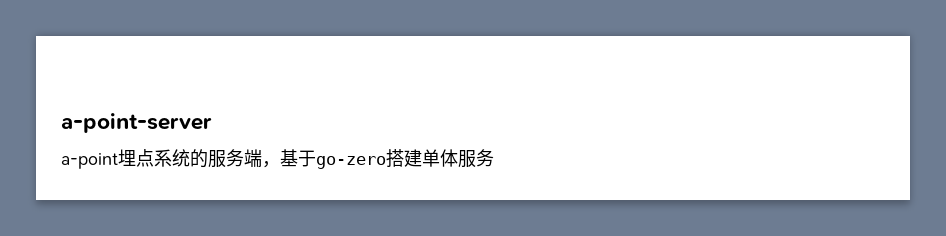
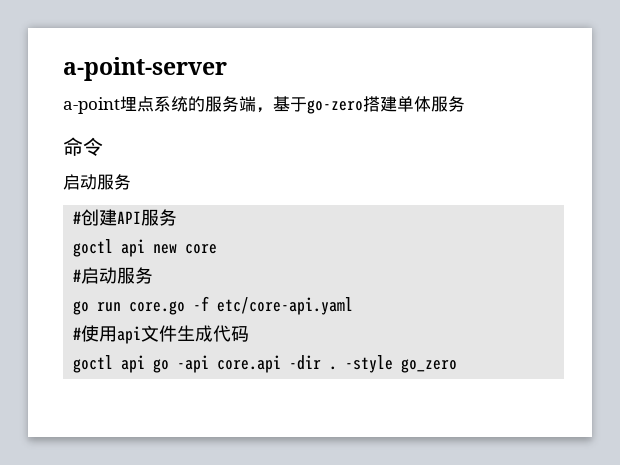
(494, 158) none -> [63,137,103,156] [63,174,131,190] [73,209,178,226] [73,239,218,257] [73,267,154,284] [73,296,354,315] [73,325,250,344] [73,355,458,373] // 命令 // 启动服务 // #创建API服务 // goctl api new core // #启动服务 // go run core.go -f etc/core-api.yaml // #使用api文件生成代码 // goctl api go -api core.api -dir . -style go_zero

